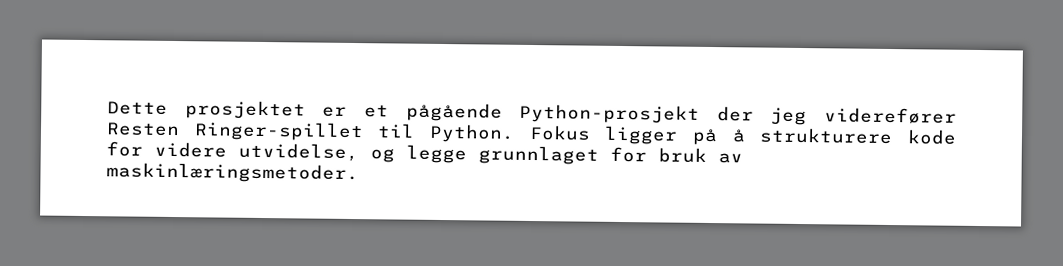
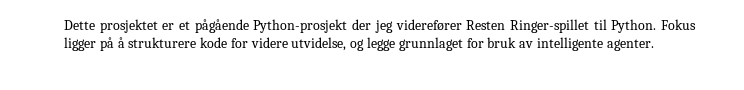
[106,162,359,184] maskinlæringsmetoder. -> [536,37,654,51] intelligente agenter.

